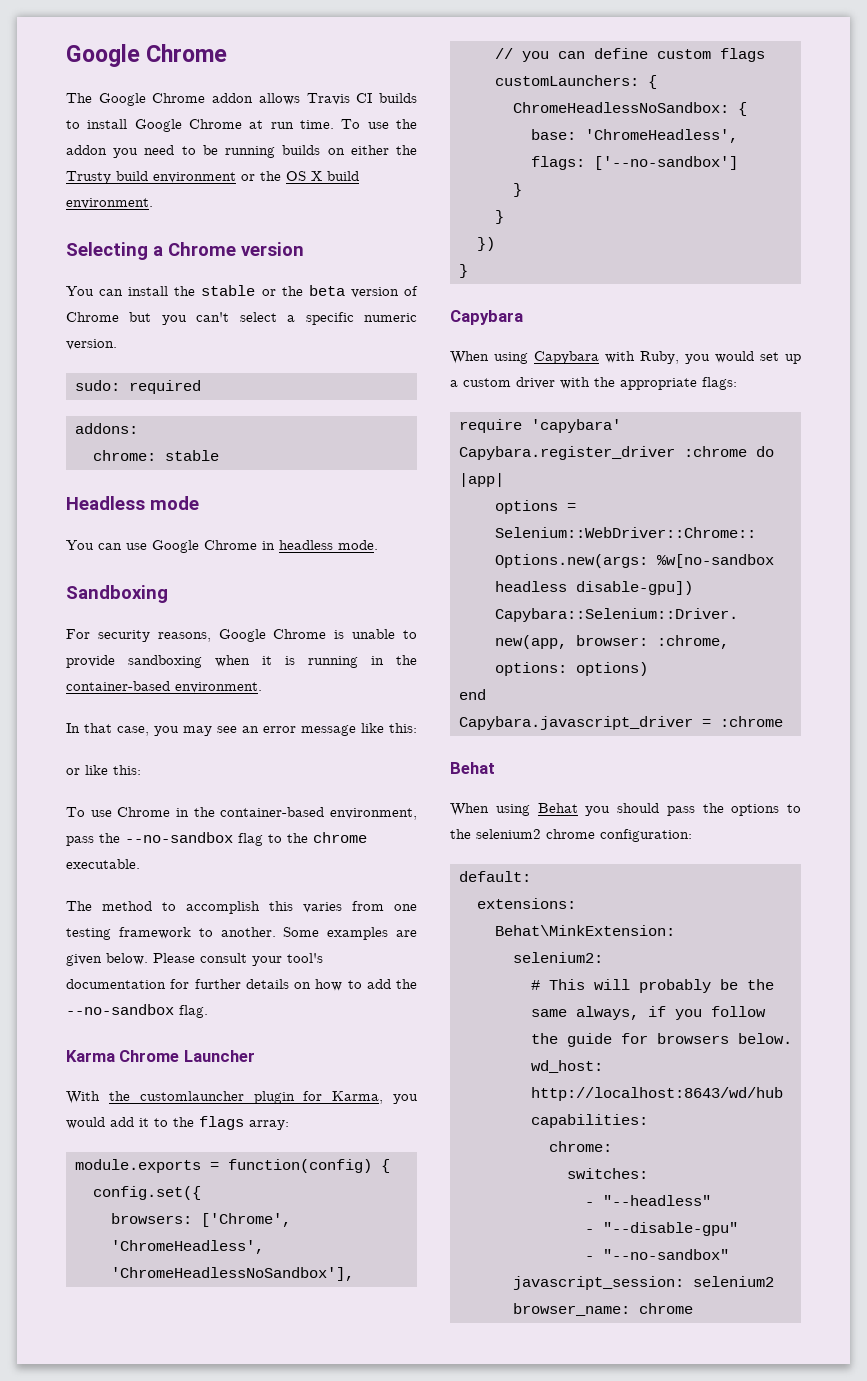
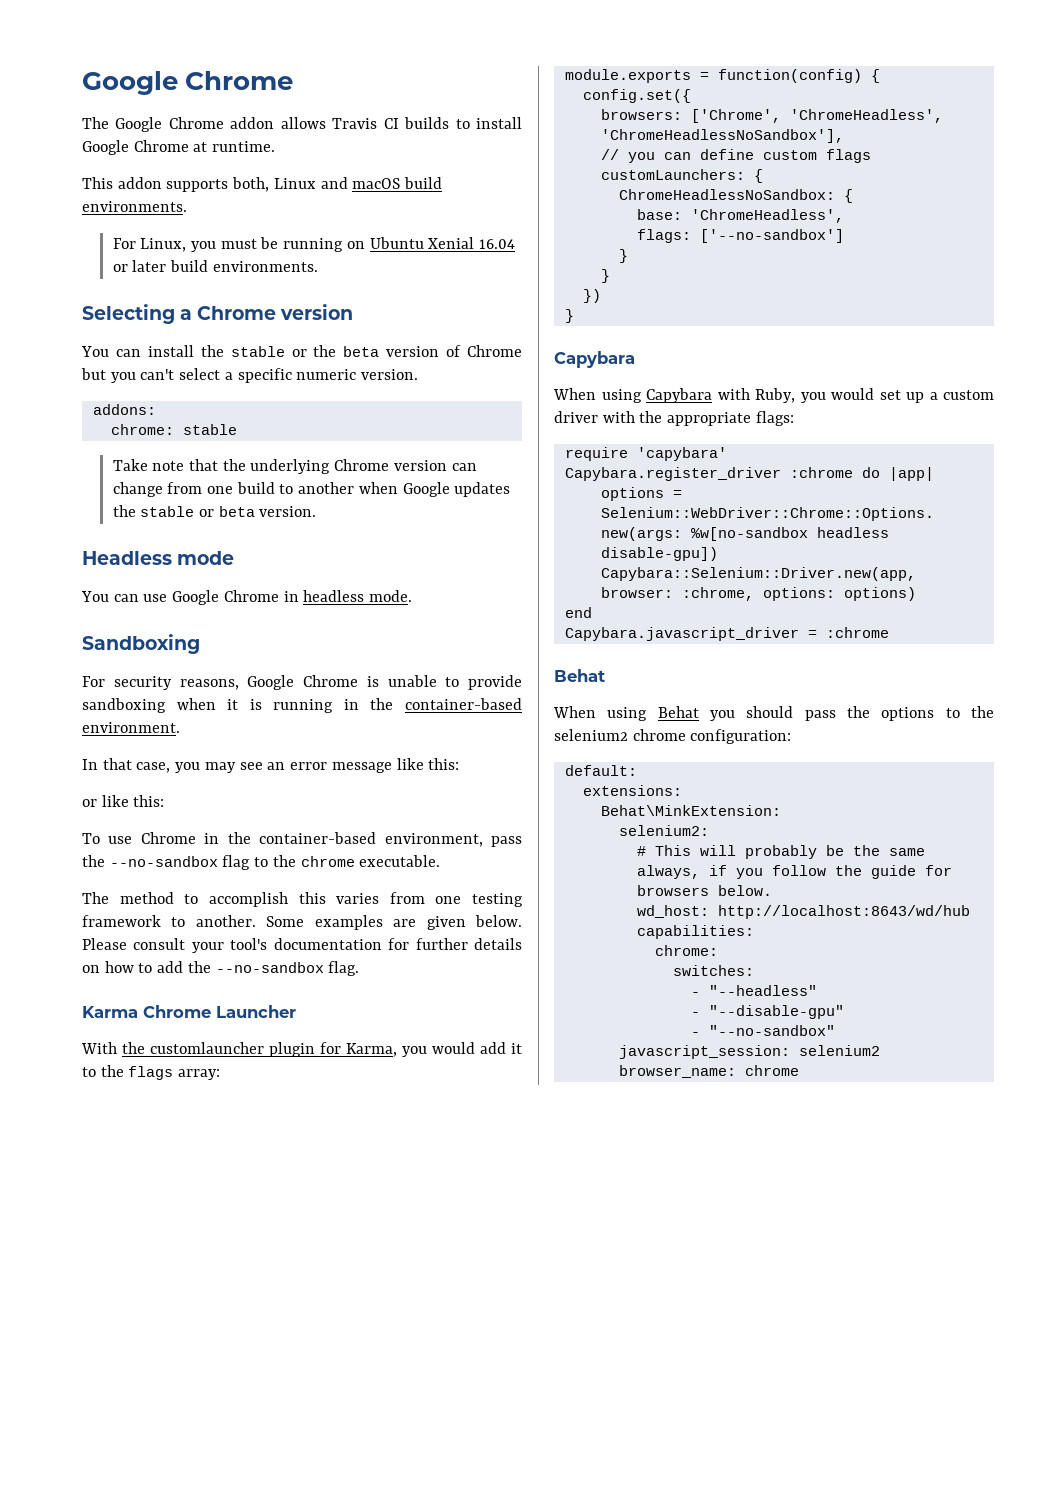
[270,119,417,129] [66,145,418,158] [66,171,359,184] [66,198,153,209] run time. To use the addon you need to be running builds on either the Trusty build environment or the OS X build environment. -> [212,141,276,152] [82,177,443,192] [82,201,187,212] [112,237,516,252] [112,260,318,272] runtime. // This addon supports both, Linux and macOS build environments. // For Linux, you must be running on Ubuntu Xenial 16.04 or later build environments.
[75,380,201,394] // sudo: required -> (419, 374) none
(219, 455) none -> [112,459,477,474] [112,482,511,497] [112,505,317,517] // Take note that the underlying Chrome version can change from one build to another when Google updates the stable or beta version.

